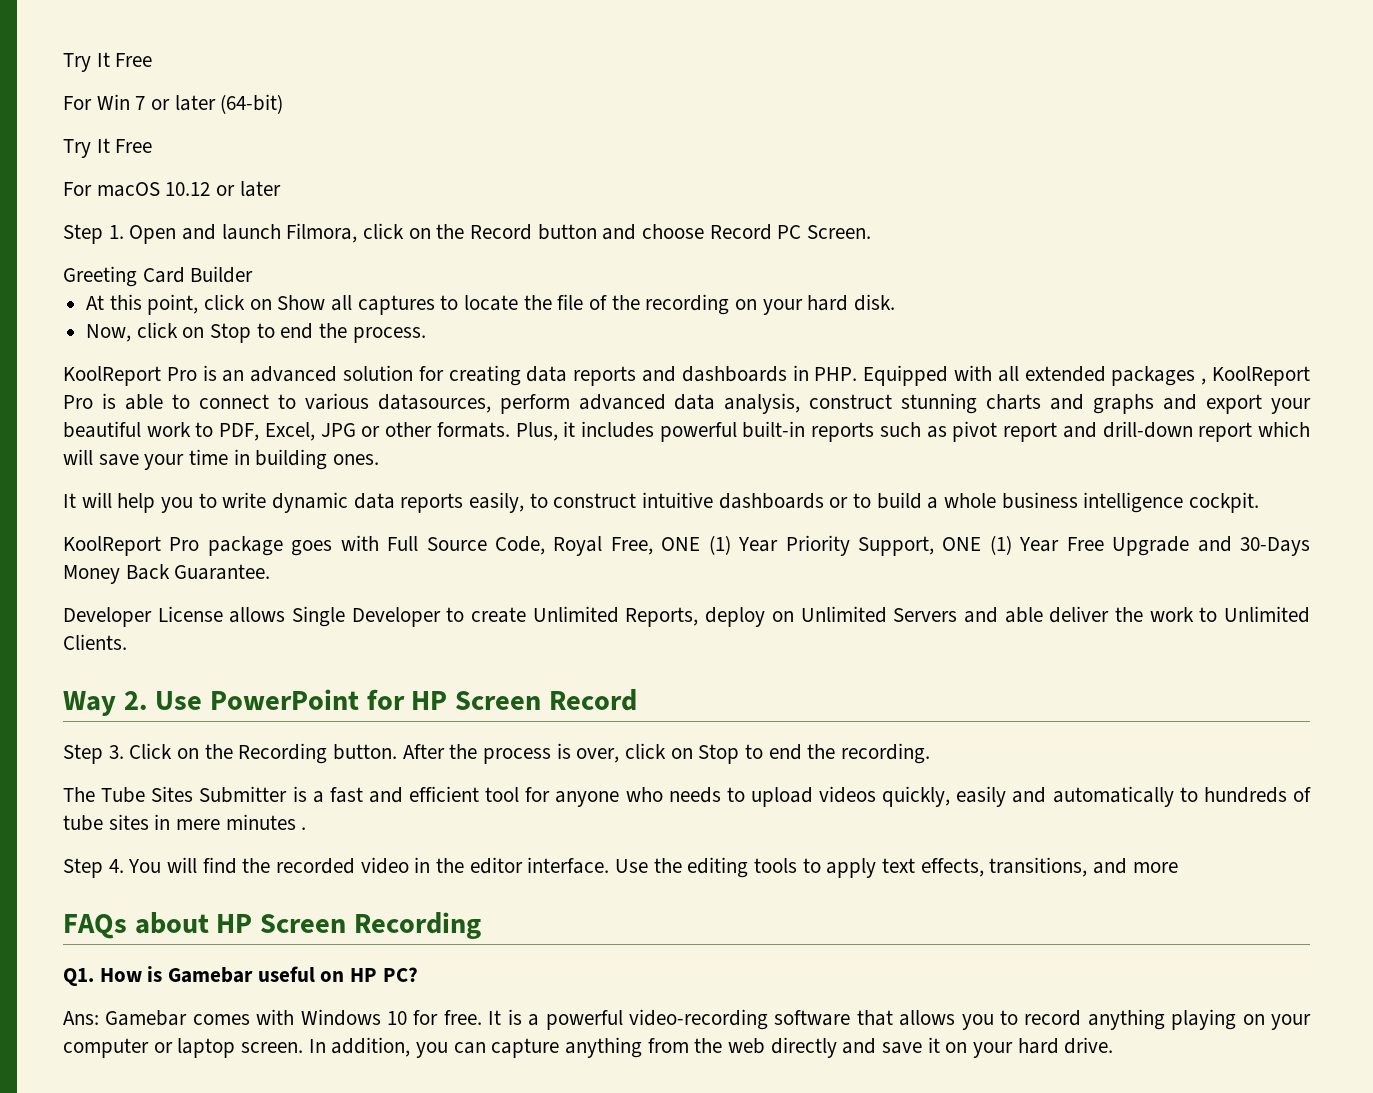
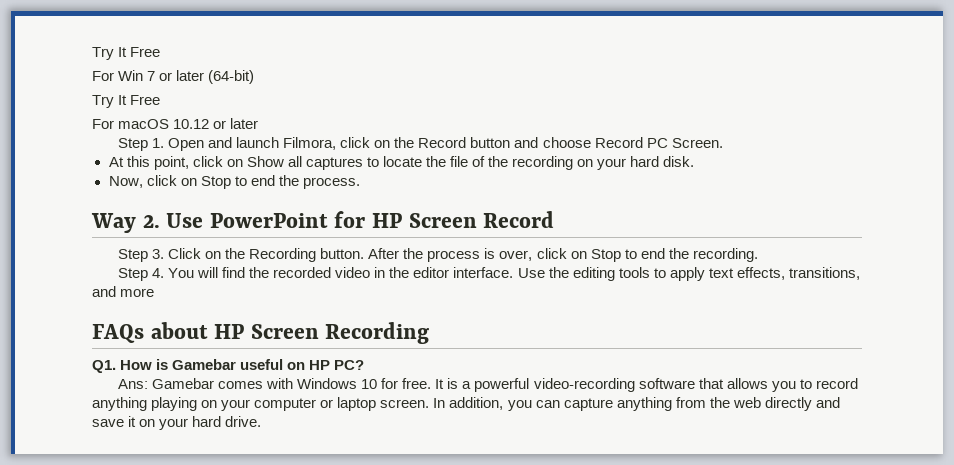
[63,266,254,287] // Greeting Card Builder -> (723, 143) none
[63,365,1310,386] [63,393,1311,414] [63,421,1311,442] [63,449,380,470] [63,492,1260,513] [63,535,1310,556] [63,564,271,584] [63,606,1311,627] [63,634,127,650] // KoolReport Pro is an advanced solution for creating data reports and dashboards in PHP. Equipped with all extended packages , KoolReport Pro is able to connect to various datasources, perform advanced data analysis, construct stunning charts and graphs and export your beautiful work to PDF, Excel, JPG or other formats. Plus, it includes powerful built-in reports such as pivot report and drill-down report which will save your time in building ones. // It will help you to write dynamic data reports easily, to construct intuitive dashboards or to build a whole business intelligence cockpit. // KoolReport Pro package goes with Full Source Code, Royal Free, ONE (1) Year Priority Support, ONE (1) Year Free Upgrade and 30-Days Money Back Guarantee. // Developer License allows Single Developer to create Unlimited Reports, deploy on Unlimited Servers and able deliver the work to Unlimited Clients. -> (360, 183) none
[63,786,1312,807] [63,814,307,831] // The Tube Sites Submitter is a fast and efficient tool for anyone who needs to upload videos quickly, easily and automatically to hundreds of tube sites in mere minutes . -> (758, 255) none

